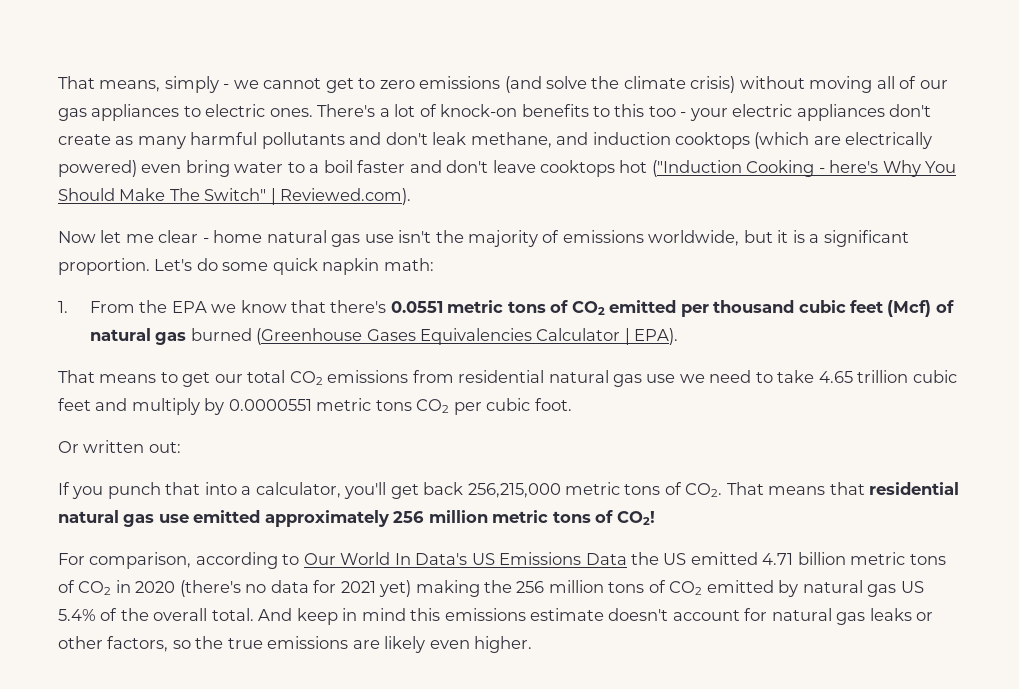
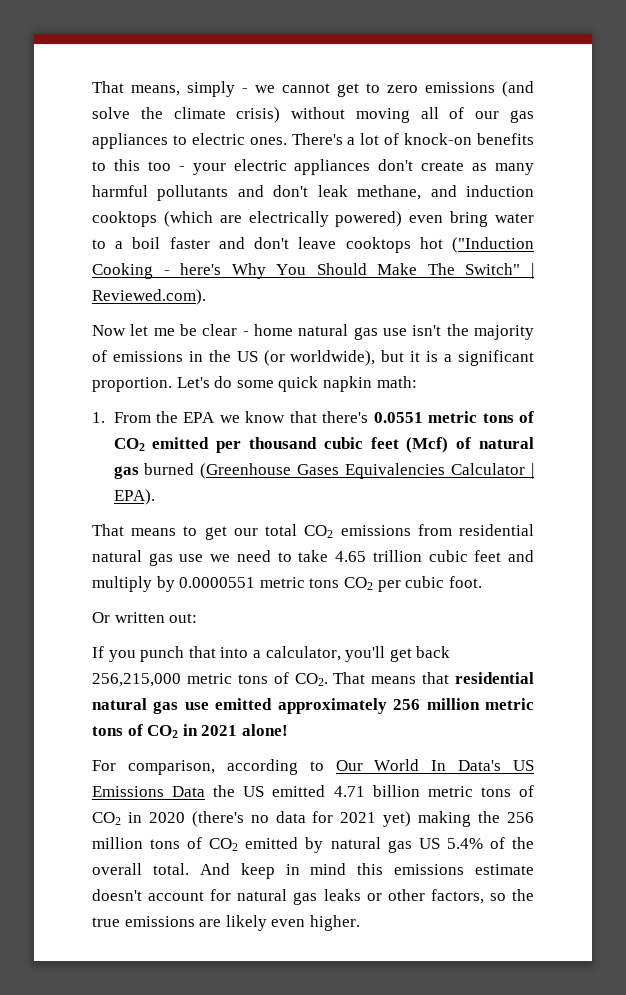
(154, 238) none -> [180,324,197,336] be
[648,230,740,246] worldwide, -> [188,350,376,366] in the US (or worldwide),
[616,511,655,525] CO2! -> [147,724,288,738] CO2 in 2021 alone!

